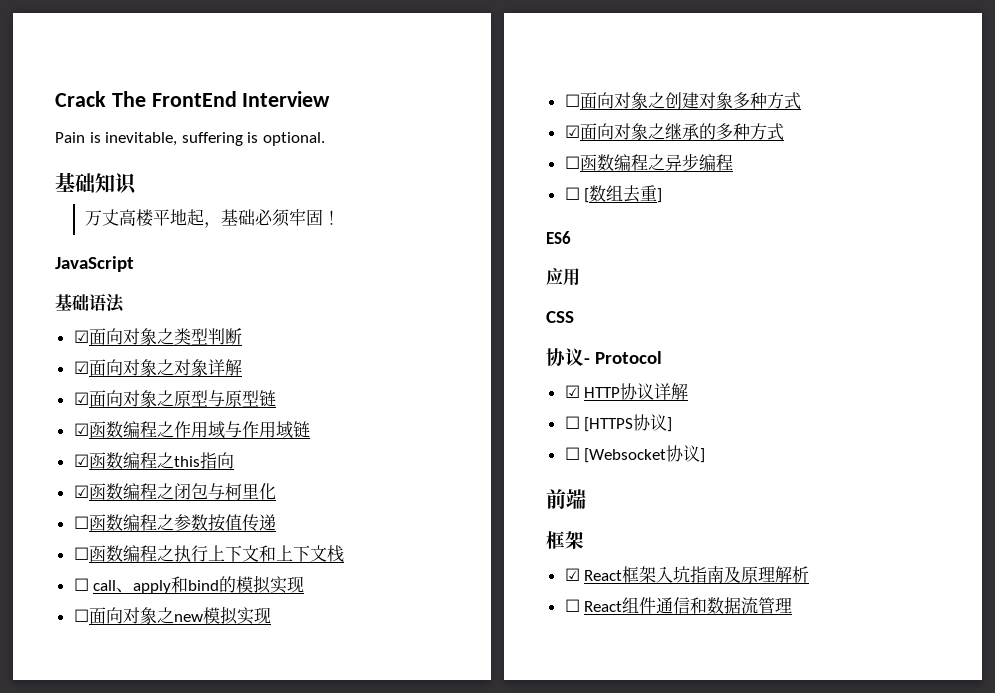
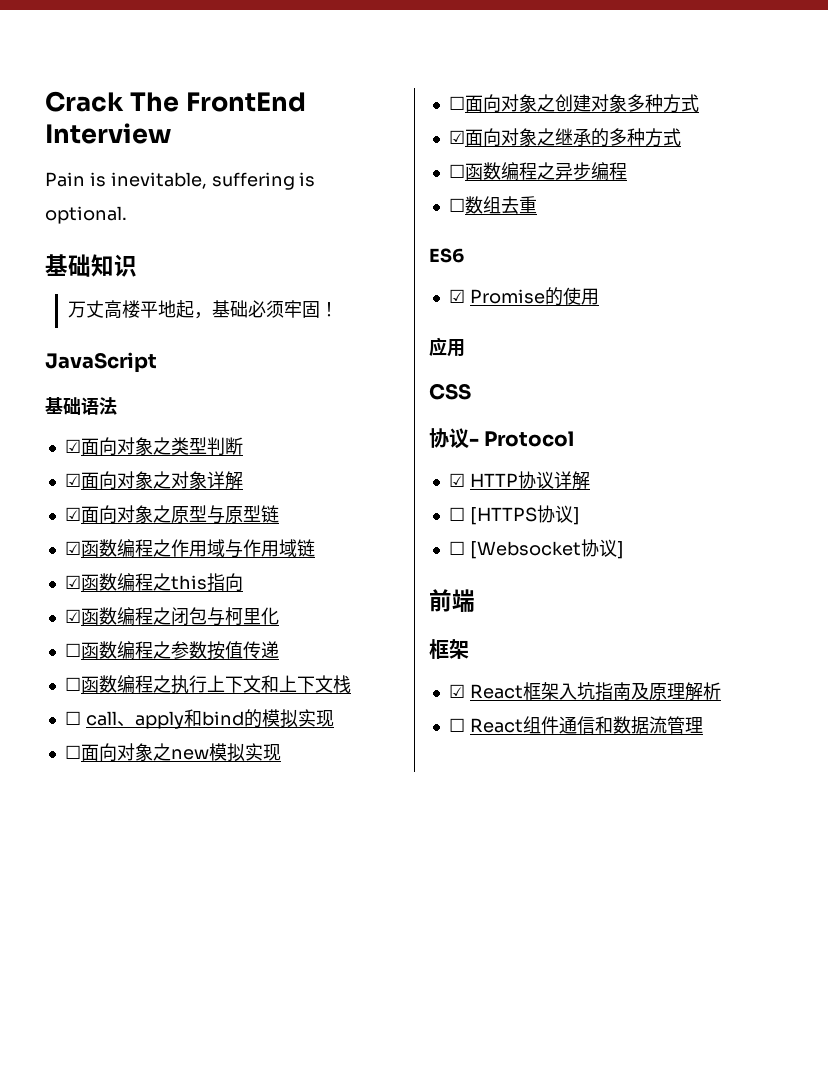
[584,188,590,203] [ -> (465, 205) none
[657,188,663,203] ] -> (537, 205) none
(571, 237) none -> [448,287,599,306] // ☑ Promise的使用

